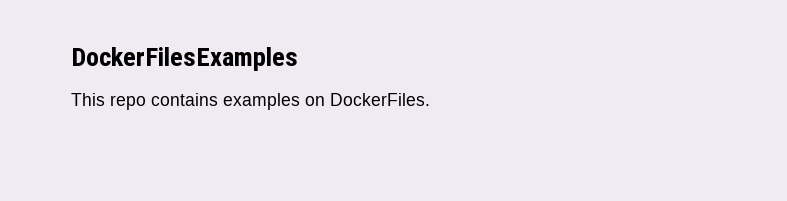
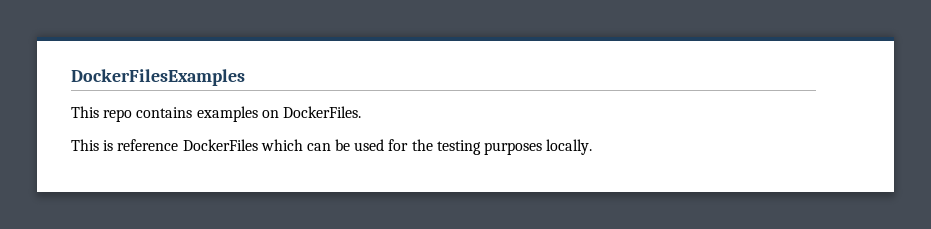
(430, 99) none -> [71,139,593,155] // This is reference DockerFiles which can be used for the testing purposes locally.

